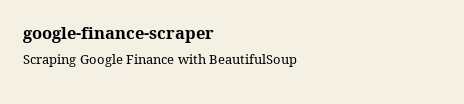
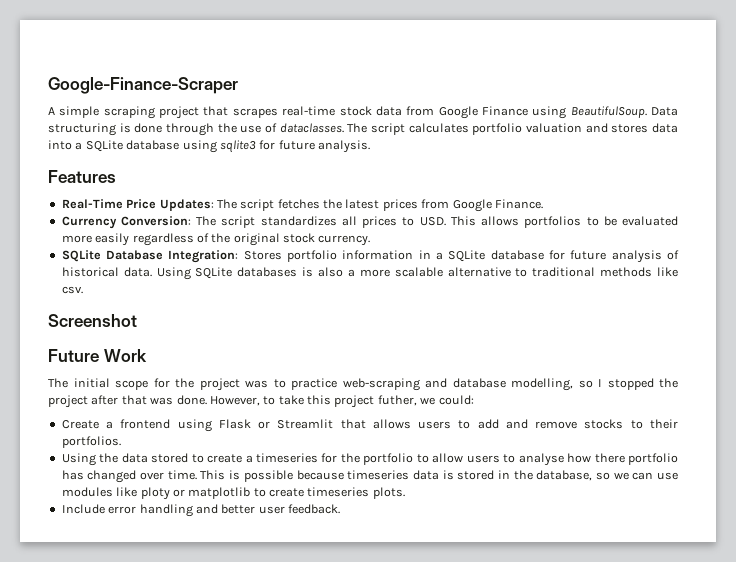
[23,27,214,43] [23,54,298,67] google-finance-scraper // Scraping Google Finance with BeautifulSoup -> [48,77,238,94] [48,106,678,119] [48,123,678,136] [48,140,370,153] [48,170,116,183] [61,199,543,212] [61,216,678,229] [61,233,371,246] [61,250,680,263] [61,267,678,280] [61,286,83,294] [48,314,137,327] [48,349,147,362] [48,378,678,391] [48,395,474,408] [61,419,678,432] [61,436,121,448] [61,453,678,466] [61,470,678,483] [61,487,405,500] [61,504,340,517] Google-Finance-Scraper // A simple scraping project that scrapes real-time stock data from Google Finance using BeautifulSoup. Data structuring is done through the use of dataclasses. The script calculates portfolio valuation and stores data into a SQLite database using sqlite3 for future analysis. // Features // Real-Time Price Updates: The script fetches the latest prices from Google Finance. // Currency Conversion: The script standardizes all prices to USD. This allows portfolios to be evaluated more easily regardless of the original stock currency. // SQLite Database Integration: Stores portfolio information in a SQLite database for future analysis of historical data. Using SQLite databases is also a more scalable alternative to traditional methods like csv. // Screenshot // Future Work // The initial scope for the project was to practice web-scraping and database modelling, so I stopped the project after that was done. However, to take this project futher, we could: // Create a frontend using Flask or Streamlit that allows users to add and remove stocks to their portfolios. // Using the data stored to create a timeseries for the portfolio to allow users to analyse how there portfolio has changed over time. This is possible because timeseries data is stored in the database, so we can use modules like ploty or matplotlib to create timeseries plots. // Include error handling and better user feedback.

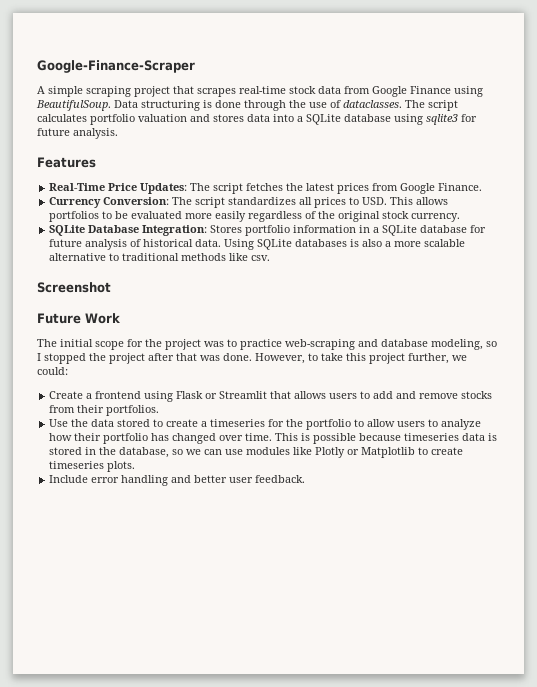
[511,378,573,391] modelling, -> [431,339,483,350] modeling,
[377,395,417,406] futher, -> [408,353,449,364] further,
[630,420,643,429] to -> [49,405,76,413] from
[61,453,96,466] Using -> [49,419,69,427] Use
[518,453,625,466] analyse how there -> [441,419,482,430] [49,433,102,441] analyze how their
[140,487,251,500] ploty or matplotlib -> [315,447,416,458] Plotly or Matplotlib

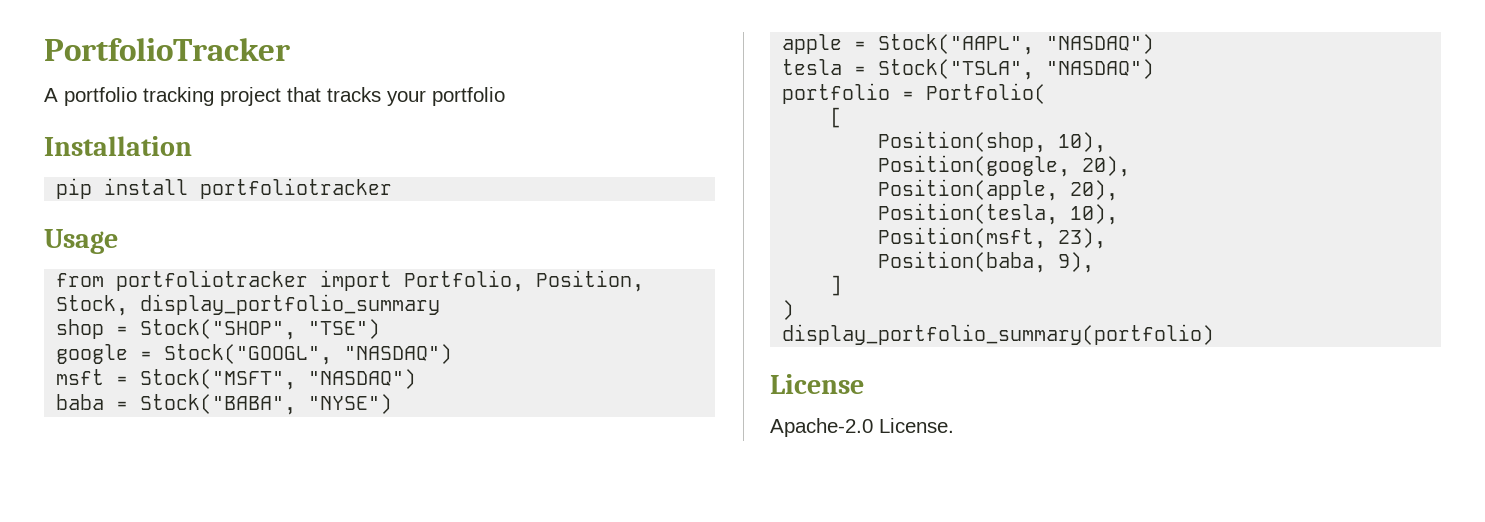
[37,60,195,73] Google-Finance-Scraper -> [44,38,290,61] PortfolioTracker
[48,86,483,97] [36,100,458,111] [37,114,477,125] [37,128,118,139] [37,157,96,168] [49,183,483,194] [49,197,449,208] [49,211,461,222] [49,225,487,236] [49,239,466,250] [49,253,271,261] [37,282,111,293] [37,313,120,324] [37,339,497,350] [37,353,467,364] [37,367,68,375] [49,391,493,402] [49,405,160,416] [49,419,482,430] [49,433,498,444] [49,447,464,458] [49,461,136,472] [49,475,306,486] simple scraping project that scrapes real-time stock data from Google Finance using BeautifulSoup. Data structuring is done through the use of dataclasses. The script calculates portfolio valuation and stores data into a SQLite database using sqlite3 for future analysis. // Features // Real-Time Price Updates: The script fetches the latest prices from Google Finance. // Currency Conversion: The script standardizes all prices to USD. This allows portfolios to be evaluated more easily regardless of the original stock currency. // SQLite Database Integration: Stores portfolio information in a SQLite database for future analysis of historical data. Using SQLite databases is also a more scalable alternative to traditional methods like csv. // Screenshot // Future Work // The initial scope for the project was to practice web-scraping and database modeling, so I stopped the project after that was done. However, to take this project further, we could: // Create a frontend using Flask or Streamlit that allows users to add and remove stocks from their portfolios. // Use the data stored to create a timeseries for the portfolio to allow users to analyze how their portfolio has changed over time. This is possible because timeseries data is stored in the database, so we can use modules like Plotly or Matplotlib to create timeseries plots. // Include error handling and better user feedback. -> [64,87,505,106] [44,136,192,156] [56,178,393,199] [44,229,118,254] [56,270,645,292] [56,294,441,316] [56,319,381,340] [56,344,453,365] [56,369,417,390] [56,394,393,415] [782,34,1155,55] [782,59,1155,80] [782,83,1047,104] [830,107,843,128] [878,131,1107,153] [878,155,1131,177] [878,179,1119,201] [878,203,1119,225] [878,227,1107,249] [878,251,1095,273] [830,275,843,296] [782,300,795,320] [782,324,1215,345] [770,374,864,394] [770,418,954,437] portfolio tracking project that tracks your portfolio // Installation // pip install portfoliotracker // Usage // from portfoliotracker import Portfolio, Position, Stock, display_portfolio_summary // shop = Stock("SHOP", "TSE") // google = Stock("GOOGL", "NASDAQ") // msft = Stock("MSFT", "NASDAQ") // baba = Stock("BABA", "NYSE") // apple = Stock("AAPL", "NASDAQ") // tesla = Stock("TSLA", "NASDAQ") // portfolio = Portfolio( // [ // Position(shop, 10), // Position(google, 20), // Position(apple, 20), // Position(tesla, 10), // Position(msft, 23), // Position(baba, 9), // ] // ) // display_portfolio_summary(portfolio) // License // Apache-2.0 License.

